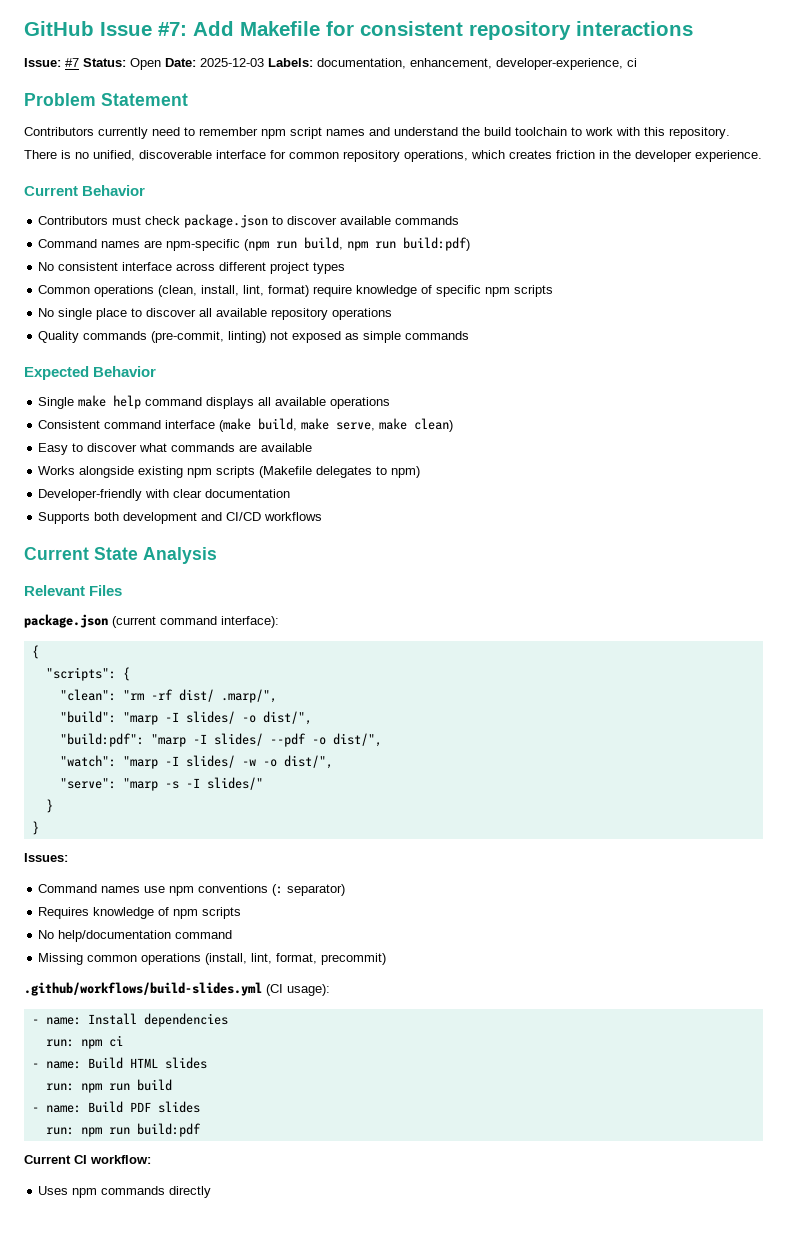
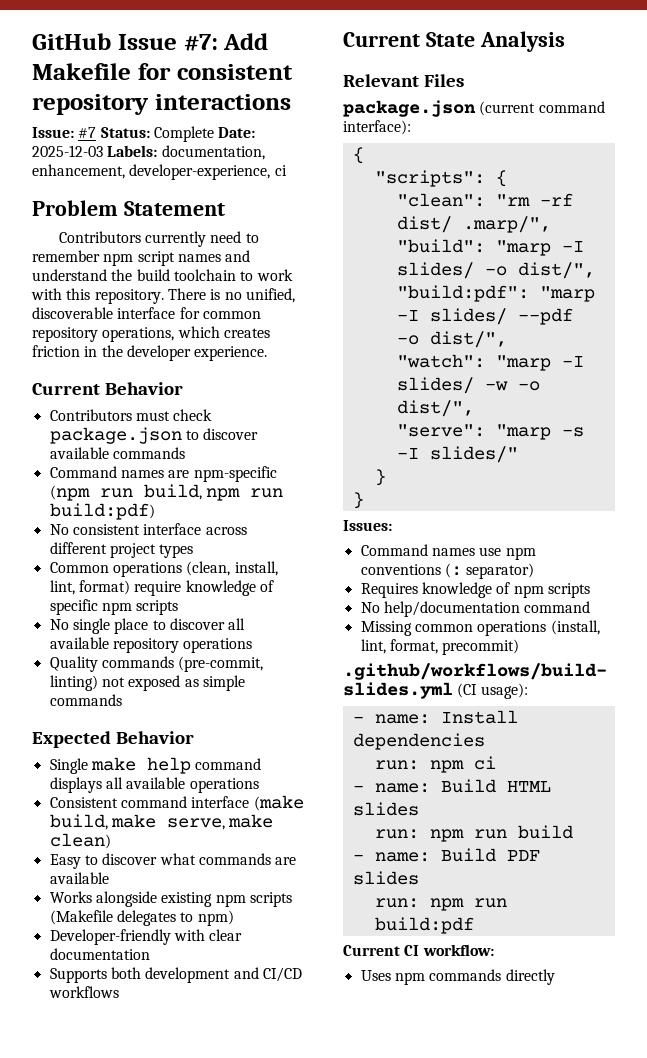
[130,58,161,70] Open -> [153,126,214,142] Complete

